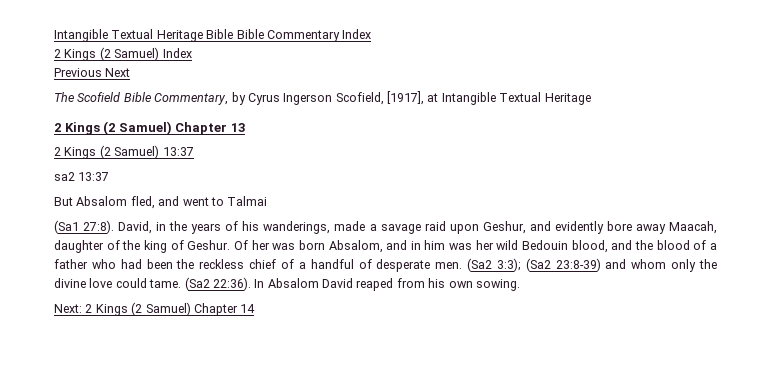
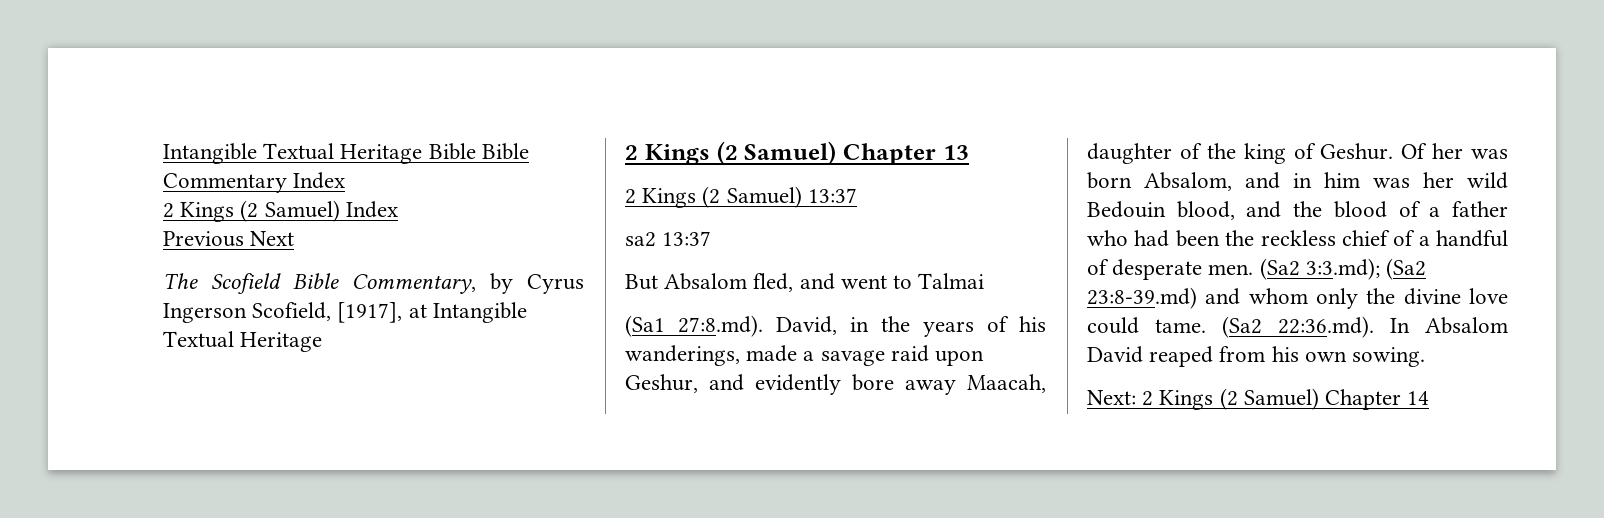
[83,220,115,234] 27:8). -> [678,315,763,337] 27:8.md).
[496,258,601,272] 3:3); (Sa2 23:8-39) -> [1305,258,1427,280] [1087,287,1197,309] 3:3.md); (Sa2 23:8-39.md)
[212,277,251,291] 22:36). -> [1278,316,1374,338] 22:36.md).

